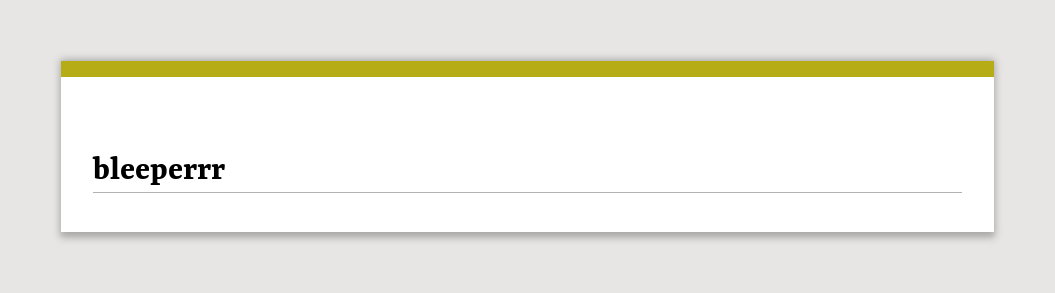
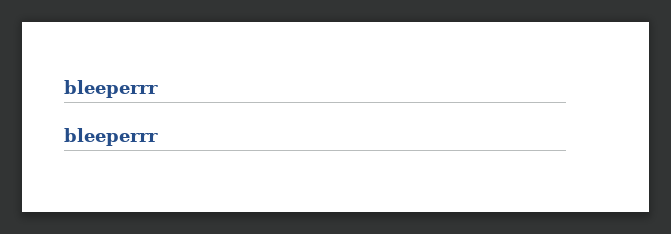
[92,156,225,185] bleeperrr -> [64,80,158,98] [64,128,158,146] bleeperrr // bleeperrr

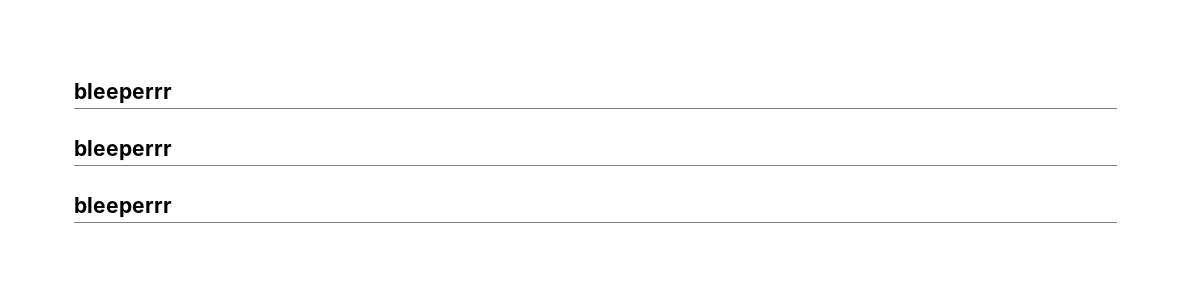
[64,80,158,98] [64,128,158,146] bleeperrr // bleeperrr -> [74,83,172,104] [74,140,172,161] [74,197,172,218] bleeperrr // bleeperrr // bleeperrr

